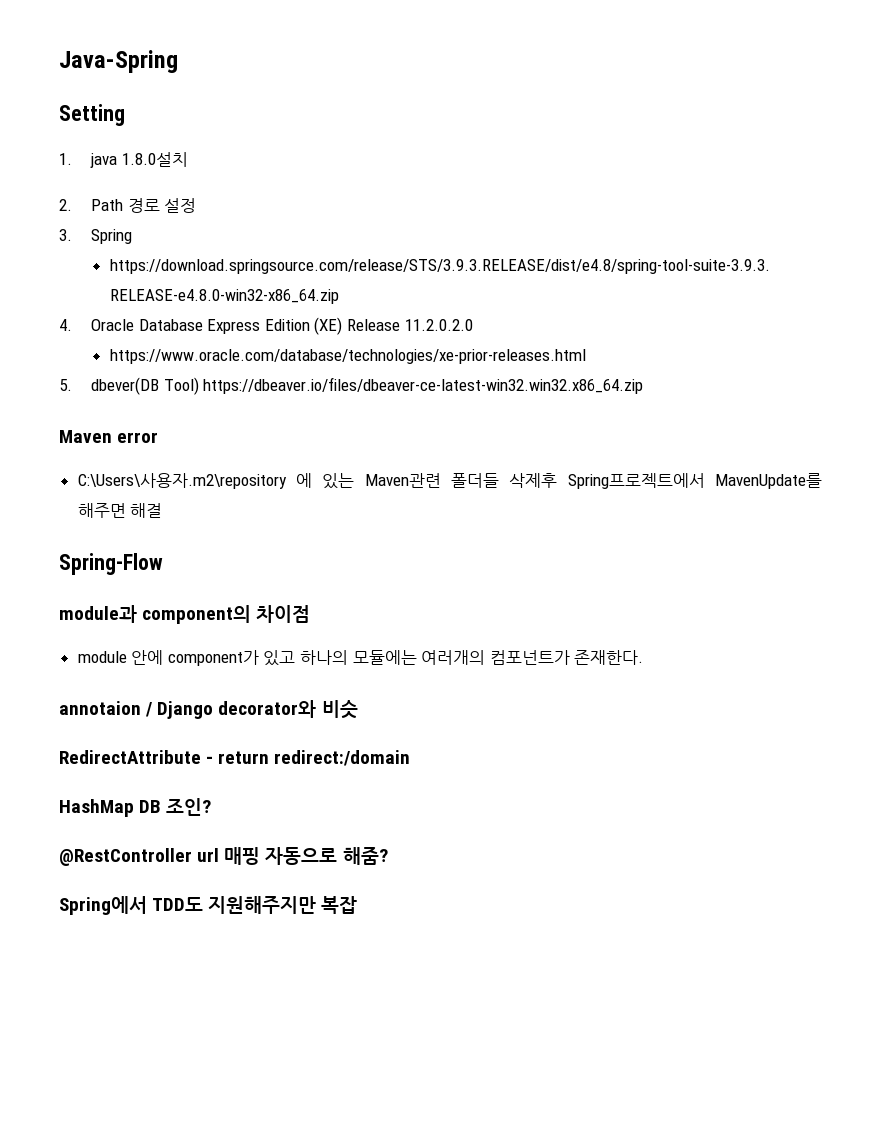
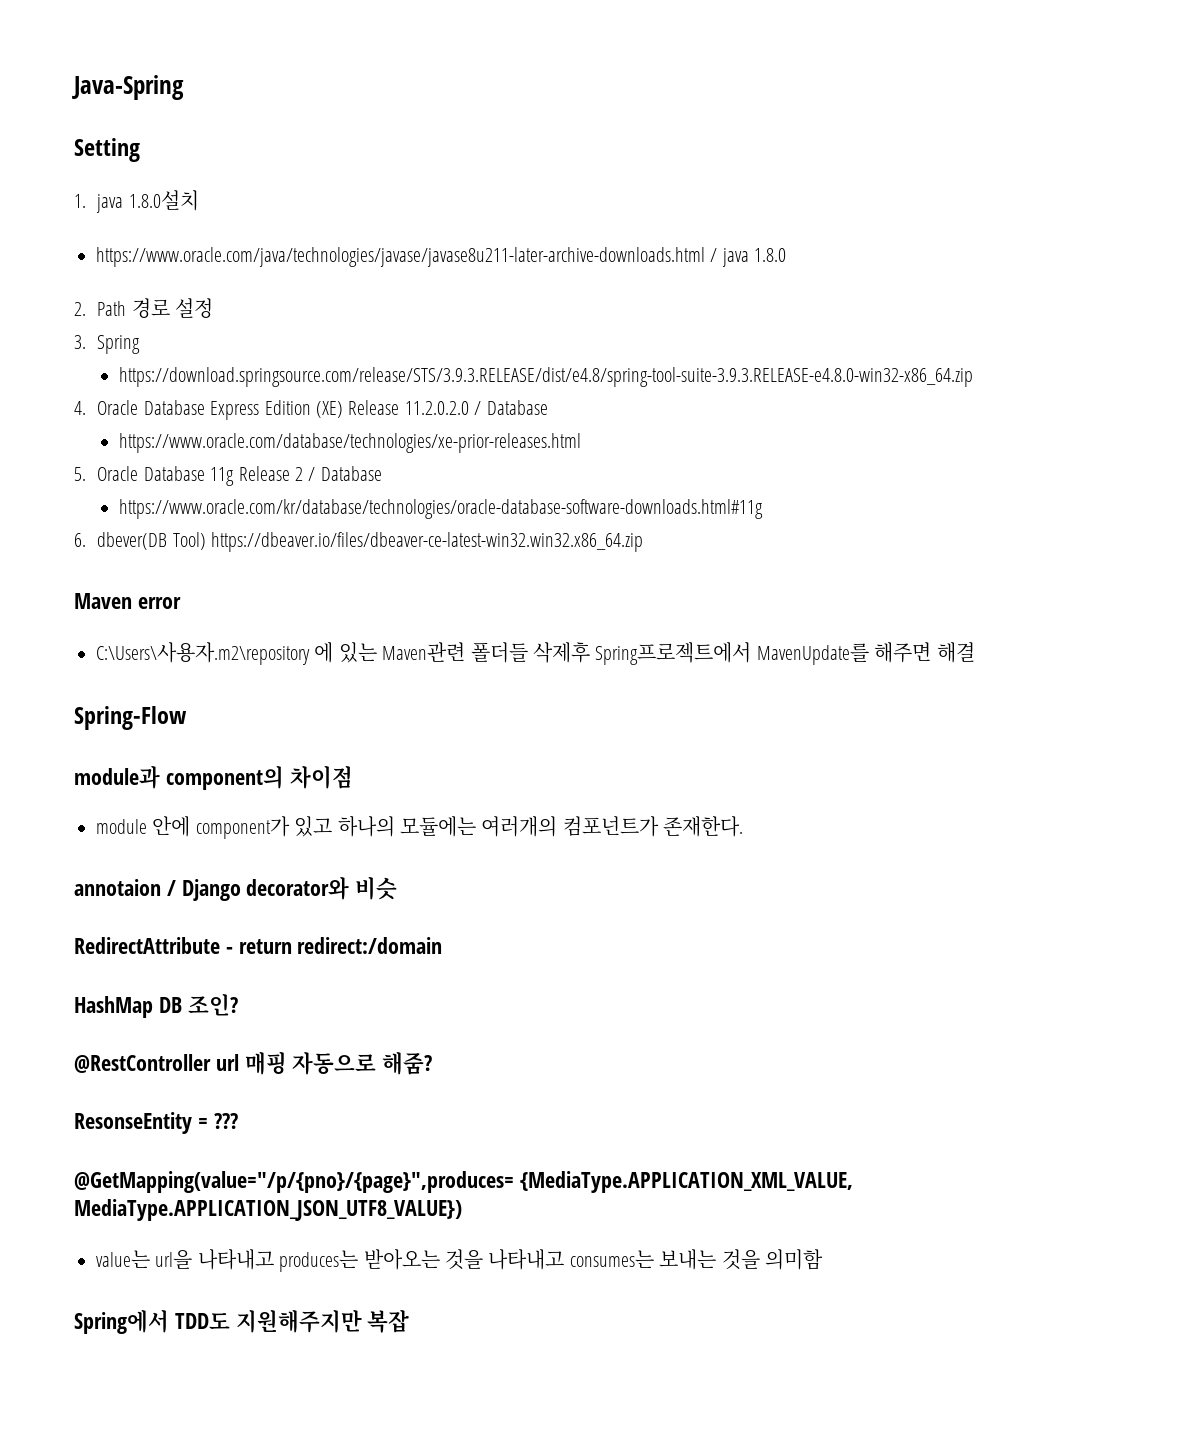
(188, 159) none -> [96,247,787,267] // https://www.oracle.com/java/technologies/javase/javase8u211-later-archive-downloads.html / java 1.8.0
(473, 325) none -> [474,400,548,415] / Database
(72, 385) none -> [97,466,382,486] [119,499,764,519] [74,533,86,547] Oracle Database 11g Release 2 / Database // https://www.oracle.com/kr/database/technologies/oracle-database-software-downloads.html#11g // 6.
(388, 856) none -> [74,1112,238,1134] [74,1171,853,1193] [74,1199,462,1221] [96,1249,823,1272] // ResonseEntity = ??? // @GetMapping(value="/p/{pno}/{page}",produces= {MediaType.APPLICATION_XML_VALUE, MediaType.APPLICATION_JSON_UTF8_VALUE}) // value는 url을 나타내고 produces는 받아오는 것을 나타내고 consumes는 보내는 것을 의미함

